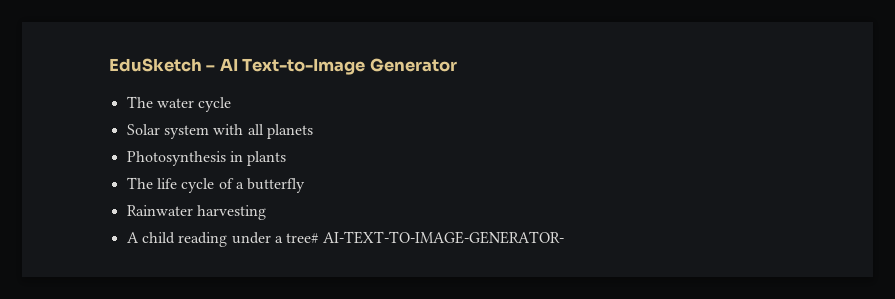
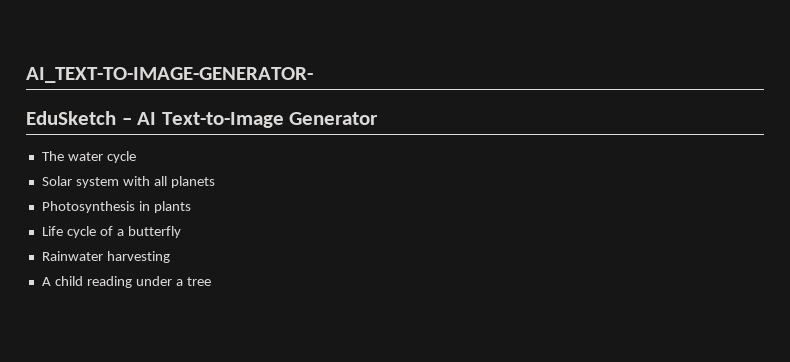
(109, 65) none -> [26,67,313,83] AI_TEXT-TO-IMAGE-GENERATOR- //
[126,177,177,189] The life -> [41,226,63,236] Life
[286,231,564,244] tree# AI-TEXT-TO-IMAGE-GENERATOR- -> [186,277,211,286] tree

